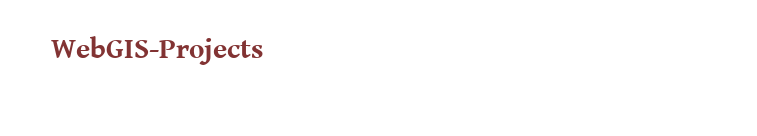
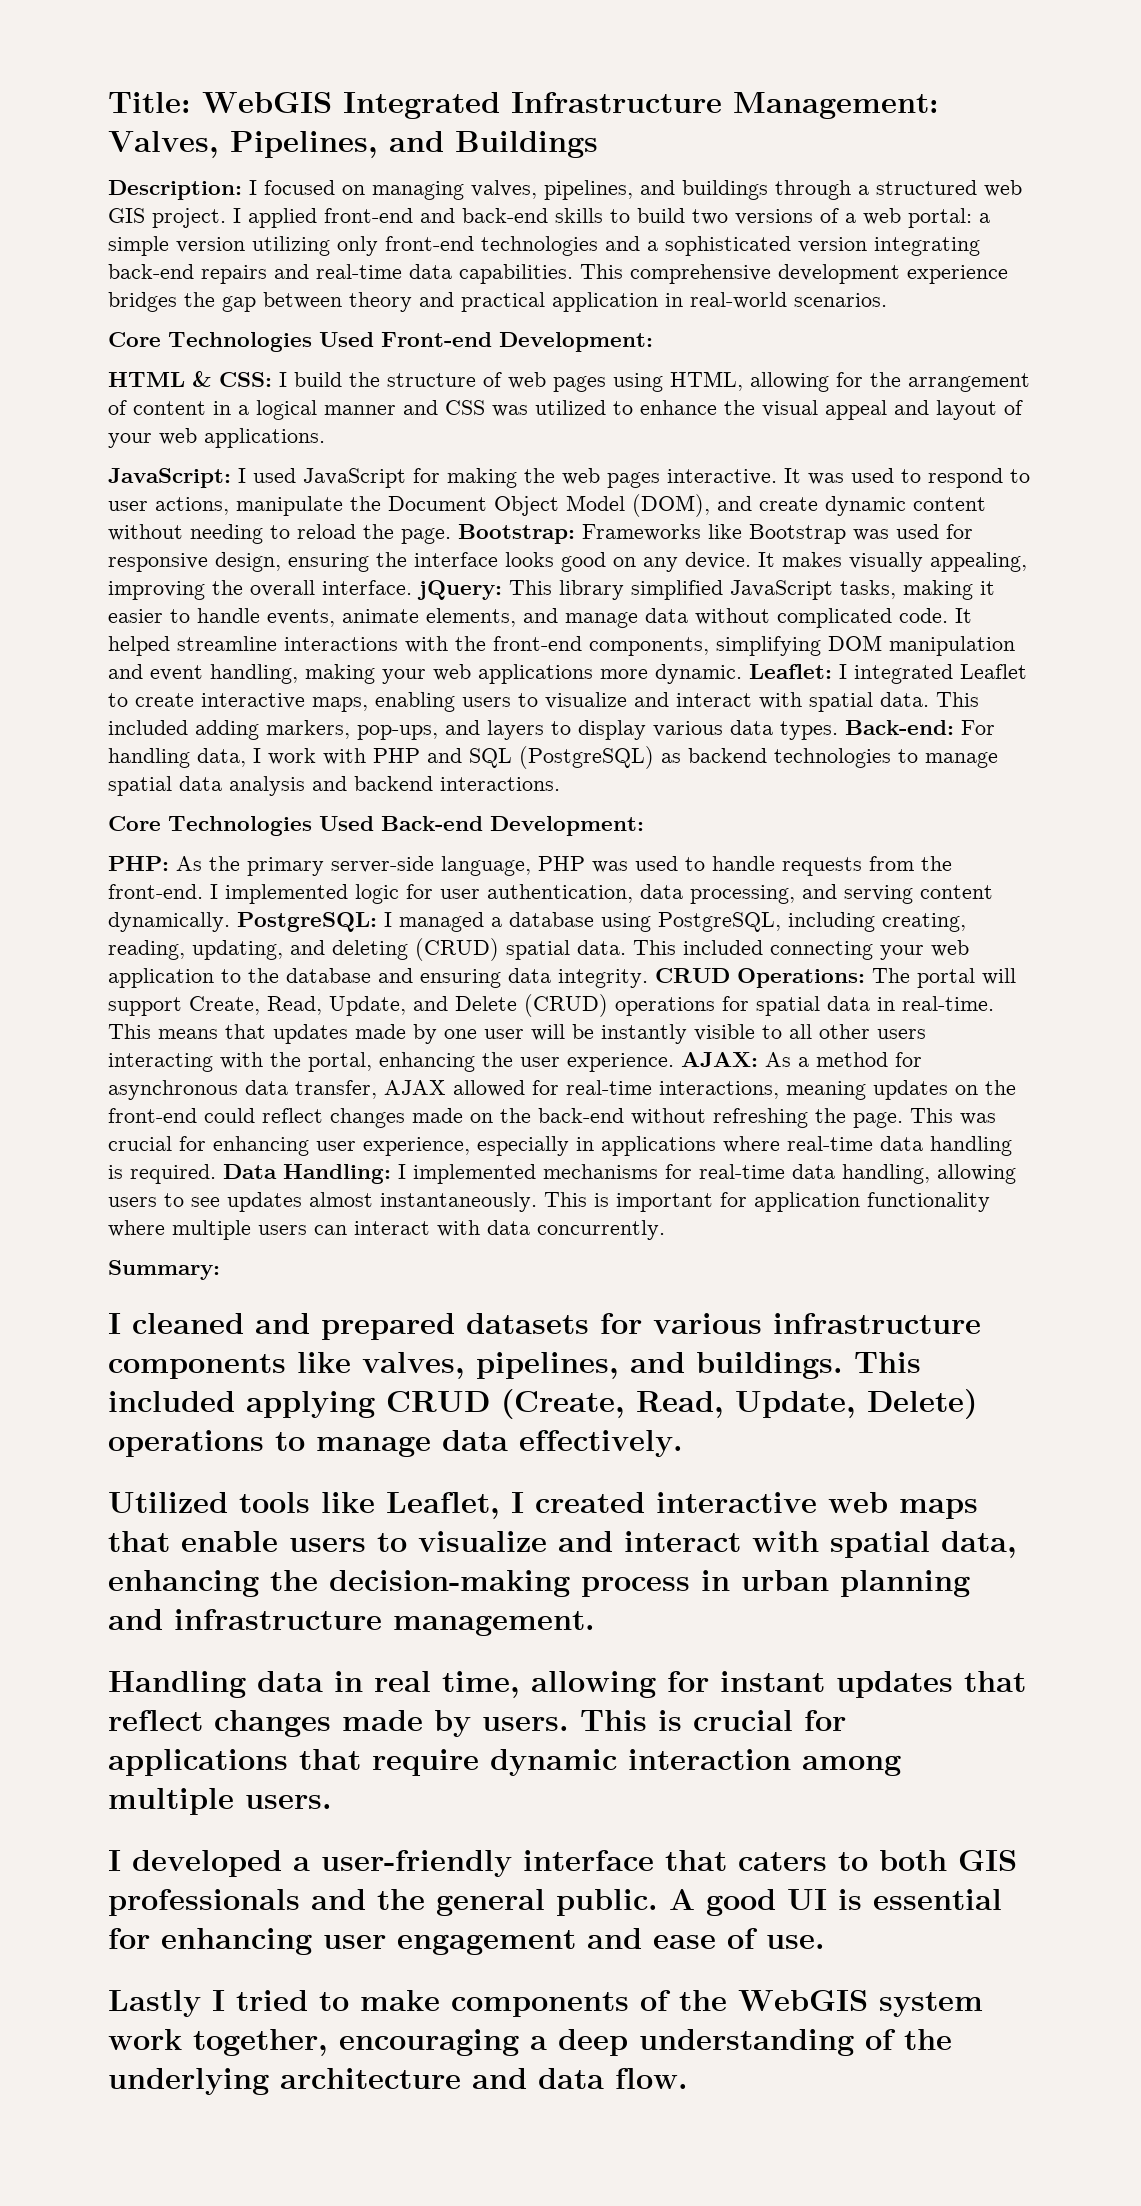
[51,36,263,65] WebGIS-Projects -> [108,92,939,119] [108,131,598,158] [108,180,1022,200] [108,208,990,228] [108,236,980,256] [108,264,1008,284] [108,292,887,312] [108,332,653,352] [108,371,1030,392] [108,400,1023,420] [108,428,325,448] [108,468,1030,488] [108,494,986,517] [108,524,973,544] [108,552,1027,572] [108,580,995,600] [108,608,972,628] [108,635,1015,656] [108,664,1027,684] [108,692,979,712] [108,720,995,740] [108,746,998,769] [108,776,560,796] [108,816,644,836] [108,856,952,876] [108,884,993,904] [108,912,966,932] [108,938,969,961] [108,968,1016,988] [108,994,994,1017] [108,1024,926,1044] [108,1052,922,1072] [108,1080,1016,1100] [108,1108,996,1128] [108,1136,1012,1156] [108,1164,1016,1184] [108,1192,990,1212] [108,1220,665,1240] [108,1260,220,1280] [108,1313,981,1340] [108,1352,921,1379] [108,1389,977,1419] [108,1430,683,1457] [108,1492,978,1519] [108,1531,1017,1558] [108,1570,970,1597] [108,1609,595,1636] [108,1671,1026,1698] [108,1710,846,1737] [108,1749,901,1776] [108,1788,332,1815] [108,1850,1017,1877] [108,1889,1002,1916] [108,1928,825,1955] [108,1990,983,2017] [108,2029,952,2056] [108,2068,688,2095] Title: WebGIS Integrated Infrastructure Management: Valves, Pipelines, and Buildings // Description: I focused on managing valves, pipelines, and buildings through a structured web GIS project. I applied front-end and back-end skills to build two versions of a web portal: a simple version utilizing only front-end technologies and a sophisticated version integrating back-end repairs and real-time data capabilities. This comprehensive development experience bridges the gap between theory and practical application in real-world scenarios. // Core Technologies Used Front-end Development: // HTML & CSS: I build the structure of web pages using HTML, allowing for the arrangement of content in a logical manner and CSS was utilized to enhance the visual appeal and layout of your web applications. // JavaScript: I used JavaScript for making the web pages interactive. It was used to respond to user actions, manipulate the Document Object Model (DOM), and create dynamic content without needing to reload the page. Bootstrap: Frameworks like Bootstrap was used for responsive design, ensuring the interface looks good on any device. It makes visually appealing, improving the overall interface. jQuery: This library simplified JavaScript tasks, making it easier to handle events, animate elements, and manage data without complicated code. It helped streamline interactions with the front-end components, simplifying DOM manipulation and event handling, making your web applications more dynamic. Leaflet: I integrated Leaflet to create interactive maps, enabling users to visualize and interact with spatial data. This included adding markers, pop-ups, and layers to display various data types. Back-end: For handling data, I work with PHP and SQL (PostgreSQL) as backend technologies to manage spatial data analysis and backend interactions. // Core Technologies Used Back-end Development: // PHP: As the primary server-side language, PHP was used to handle requests from the front-end. I implemented logic for user authentication, data processing, and serving content dynamically. PostgreSQL: I managed a database using PostgreSQL, including creating, reading, updating, and deleting (CRUD) spatial data. This included connecting your web application to the database and ensuring data integrity. CRUD Operations: The portal will support Create, Read, Update, and Delete (CRUD) operations for spatial data in real-time. This means that updates made by one user will be instantly visible to all other users interacting with the portal, enhancing the user experience. AJAX: As a method for asynchronous data transfer, AJAX allowed for real-time interactions, meaning updates on the front-end could reflect changes made on the back-end without refreshing the page. This was crucial for enhancing user experience, especially in applications where real-time data handling is required. Data Handling: I implemented mechanisms for real-time data handling, allowing users to see updates almost instantaneously. This is important for application functionality where multiple users can interact with data concurrently. // Summary: // I cleaned and prepared datasets for various infrastructure components like valves, pipelines, and buildings. This included applying CRUD (Create, Read, Update, Delete) operations to manage data effectively. // Utilized tools like Leaflet, I created interactive web maps that enable users to visualize and interact with spatial data, enhancing the decision-making process in urban planning and infrastructure management. // Handling data in real time, allowing for instant updates that reflect changes made by users. This is crucial for applications that require dynamic interaction among multiple users. // I developed a user-friendly interface that caters to both GIS professionals and the general public. A good UI is essential for enhancing user engagement and ease of use. // Lastly I tried to make components of the WebGIS system work together, encouraging a deep understanding of the underlying architecture and data flow.

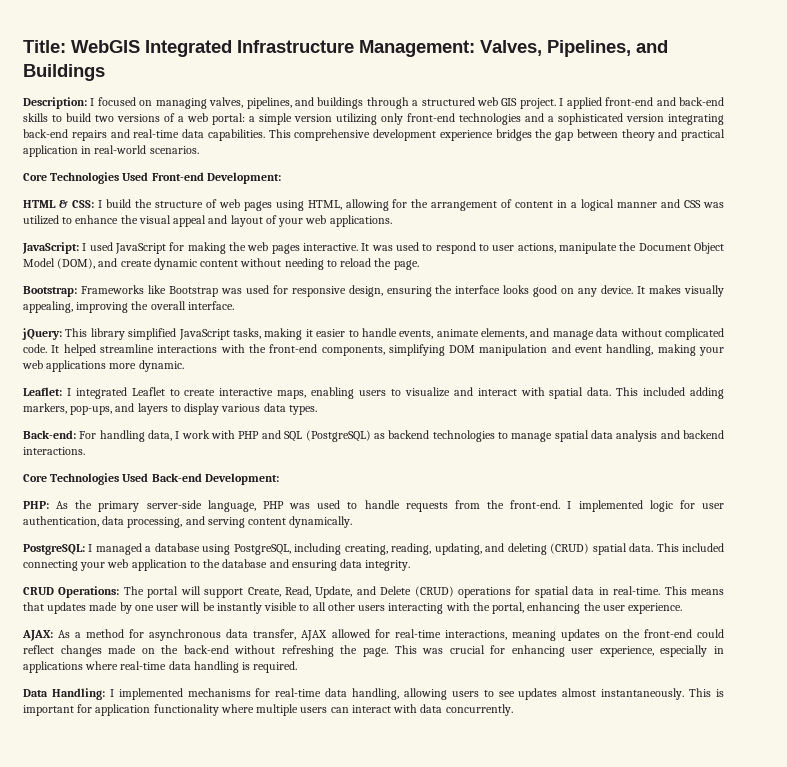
(451, 536) none -> (419, 265) //
(412, 587) none -> (234, 305) //
(742, 674) none -> (184, 366) //
(838, 730) none -> (317, 410) //
(230, 922) none -> (353, 522) //
(648, 978) none -> (411, 565) //
(674, 1062) none -> (683, 608) //
(216, 1174) none -> (298, 667) //
[108,1260,220,1280] [108,1313,981,1340] [108,1352,921,1379] [108,1389,977,1419] [108,1430,683,1457] [108,1492,978,1519] [108,1531,1017,1558] [108,1570,970,1597] [108,1609,595,1636] [108,1671,1026,1698] [108,1710,846,1737] [108,1749,901,1776] [108,1788,332,1815] [108,1850,1017,1877] [108,1889,1002,1916] [108,1928,825,1955] [108,1990,983,2017] [108,2029,952,2056] [108,2068,688,2095] // Summary: // I cleaned and prepared datasets for various infrastructure components like valves, pipelines, and buildings. This included applying CRUD (Create, Read, Update, Delete) operations to manage data effectively. // Utilized tools like Leaflet, I created interactive web maps that enable users to visualize and interact with spatial data, enhancing the decision-making process in urban planning and infrastructure management. // Handling data in real time, allowing for instant updates that reflect changes made by users. This is crucial for applications that require dynamic interaction among multiple users. // I developed a user-friendly interface that caters to both GIS professionals and the general public. A good UI is essential for enhancing user engagement and ease of use. // Lastly I tried to make components of the WebGIS system work together, encouraging a deep understanding of the underlying architecture and data flow. -> (513, 710) none

